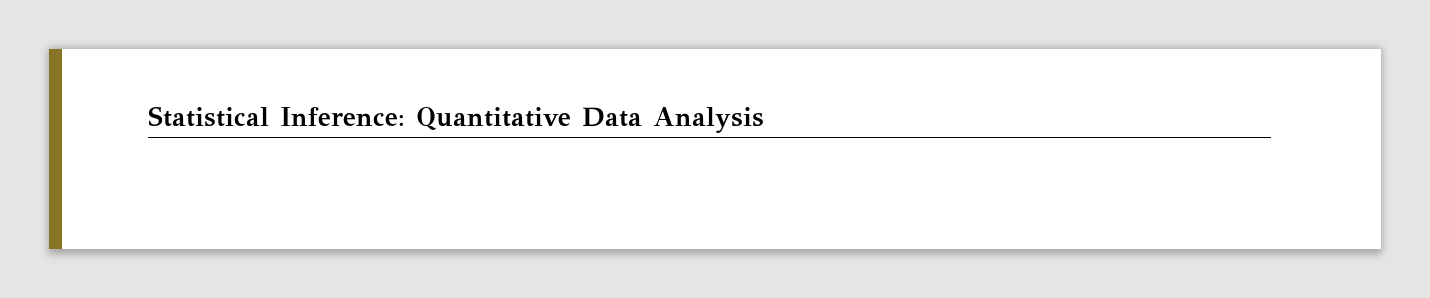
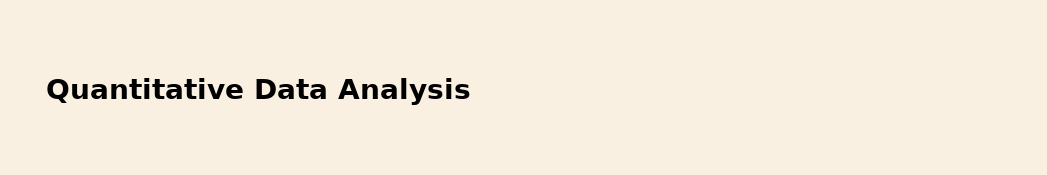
[148,106,405,127] Statistical Inference: -> (46, 90) none

